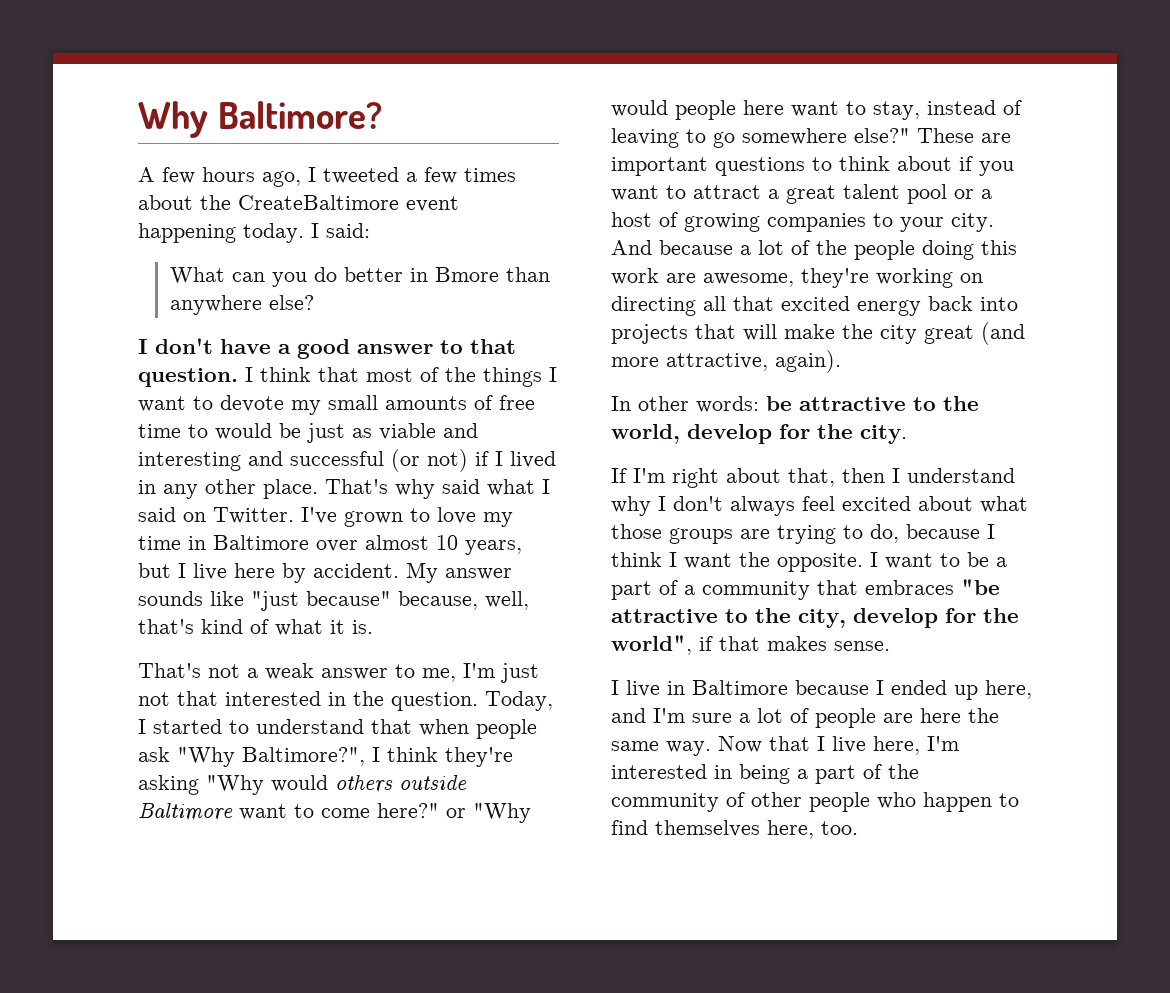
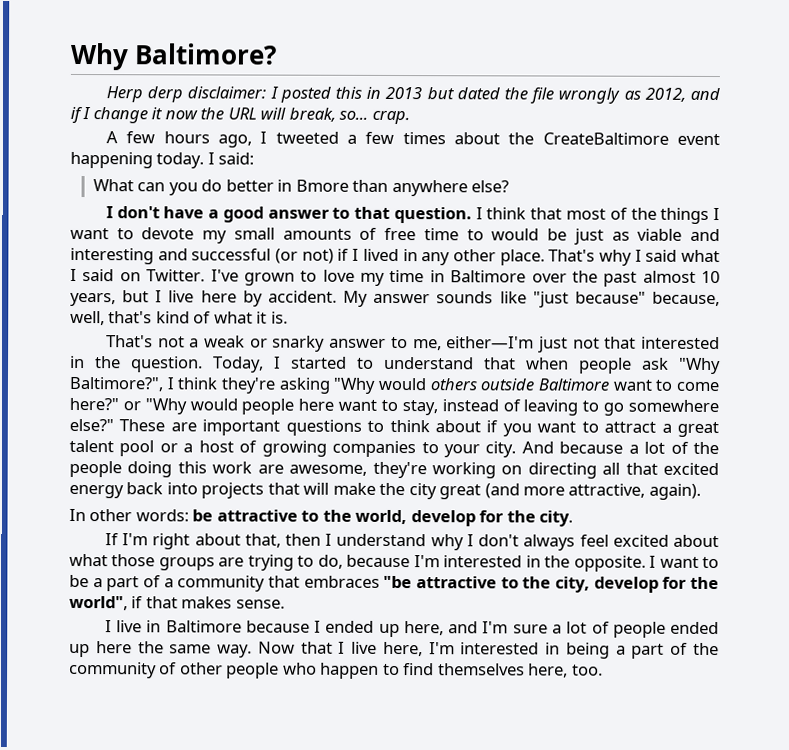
(382, 115) none -> [105,86,721,104] [70,106,410,125] // Herp derp disclaimer: I posted this in 2013 but dated the file wrongly as 2012, and if I change it now the URL will break, so... crap.
(435, 489) none -> [634,249,642,262] I
(358, 546) none -> [571,270,638,287] the past
(314, 671) none -> [249,335,326,352] or snarky
[463,663,495,678] I'm -> [446,336,535,349] either—I'm
[987,524,995,539] [611,552,732,569] I think I want -> [413,555,541,568] I'm interested in
[883,713,913,723] are -> [669,621,719,635] [69,643,90,658] ended up

